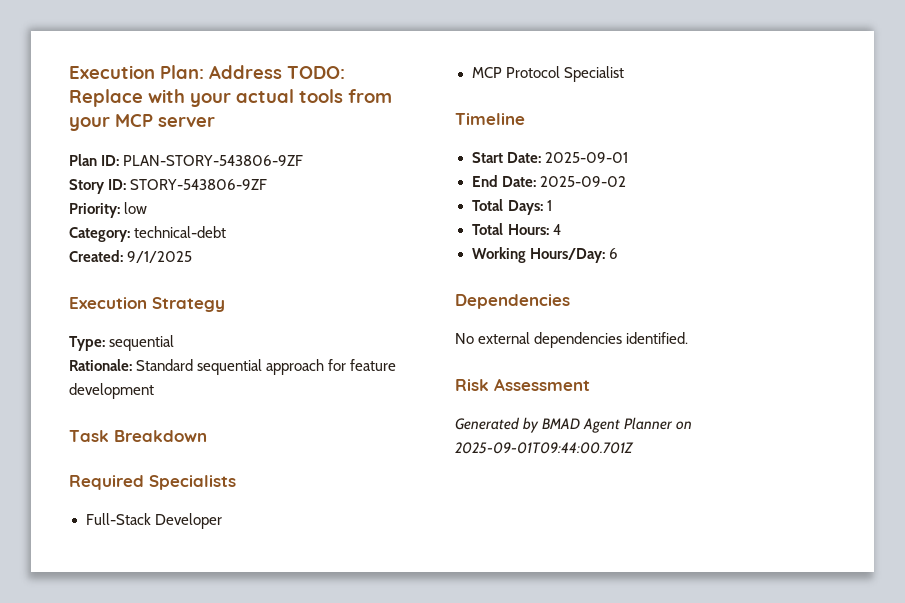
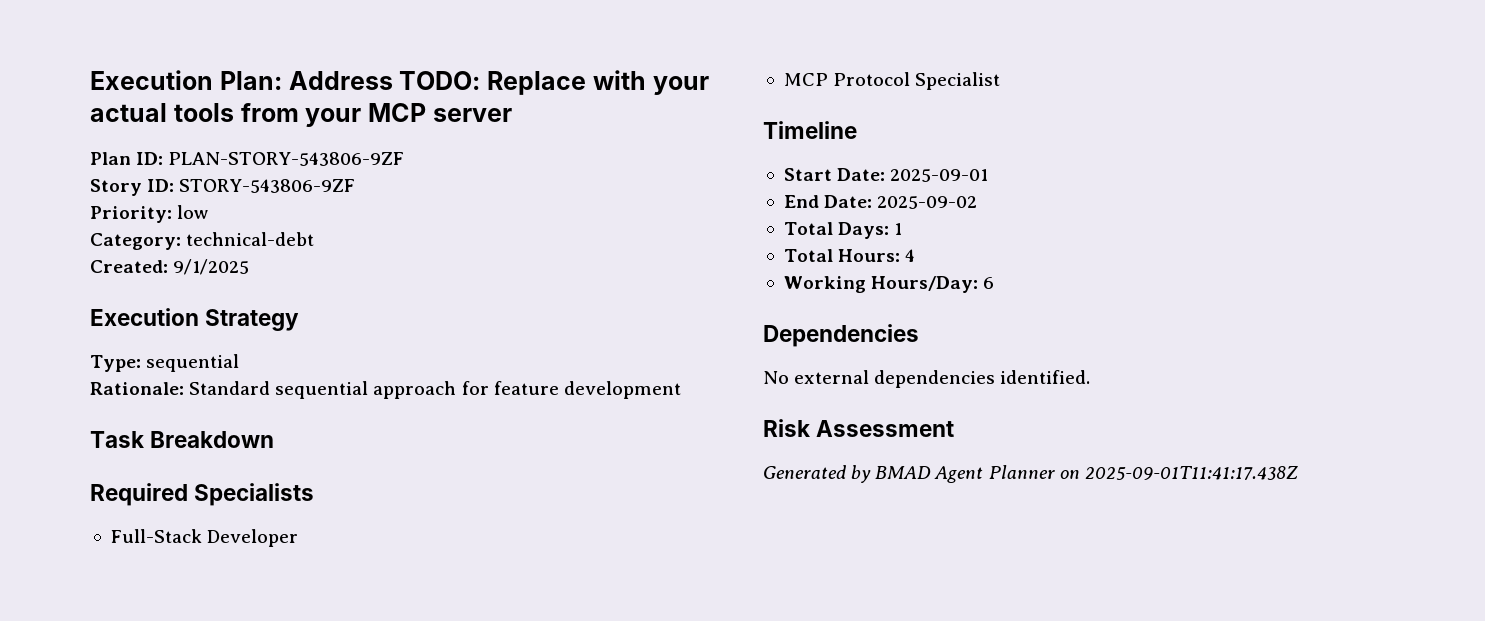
[455,442,634,454] 2025-09-01T09:44:00.701Z -> [1084,466,1298,480] 2025-09-01T11:41:17.438Z

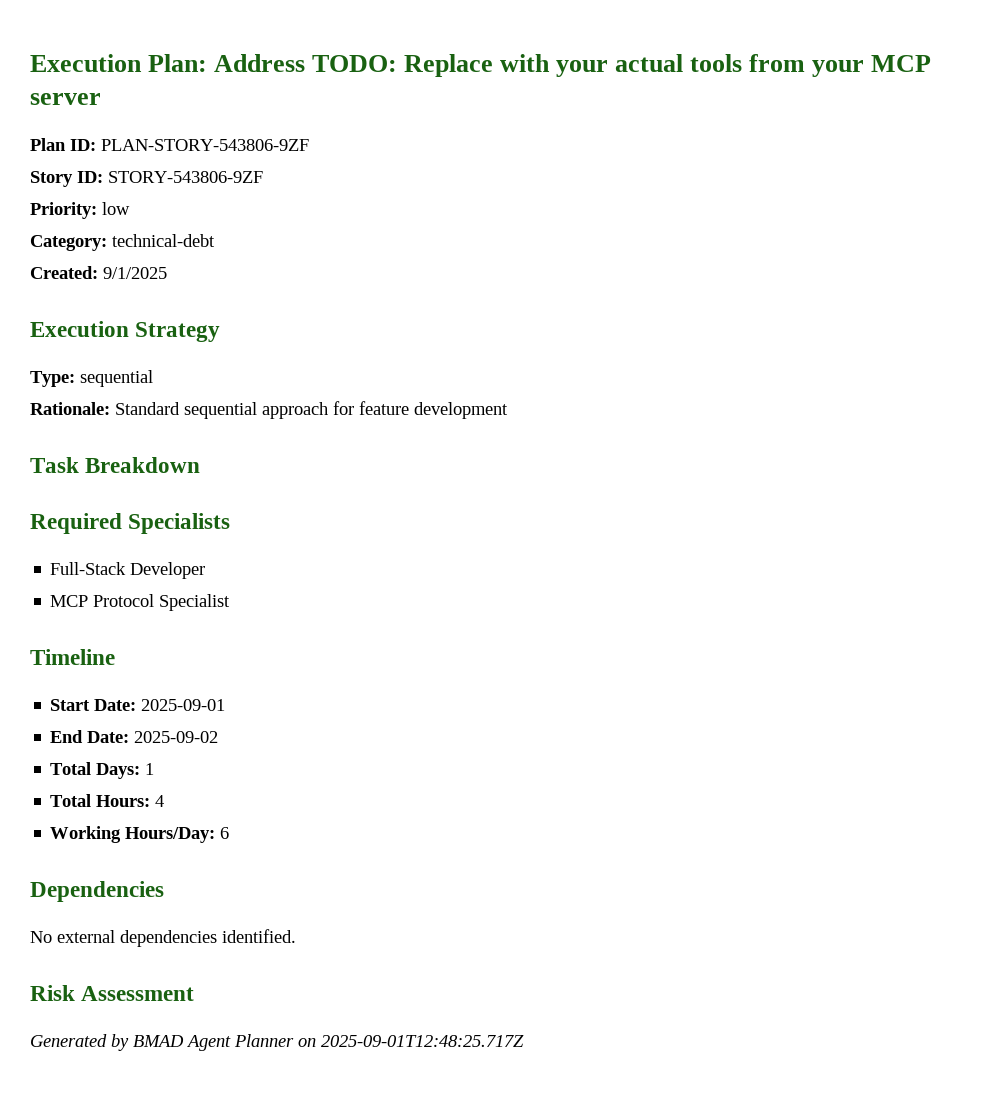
[1084,466,1298,480] 2025-09-01T11:41:17.438Z -> [321,1035,524,1047] 2025-09-01T12:48:25.717Z

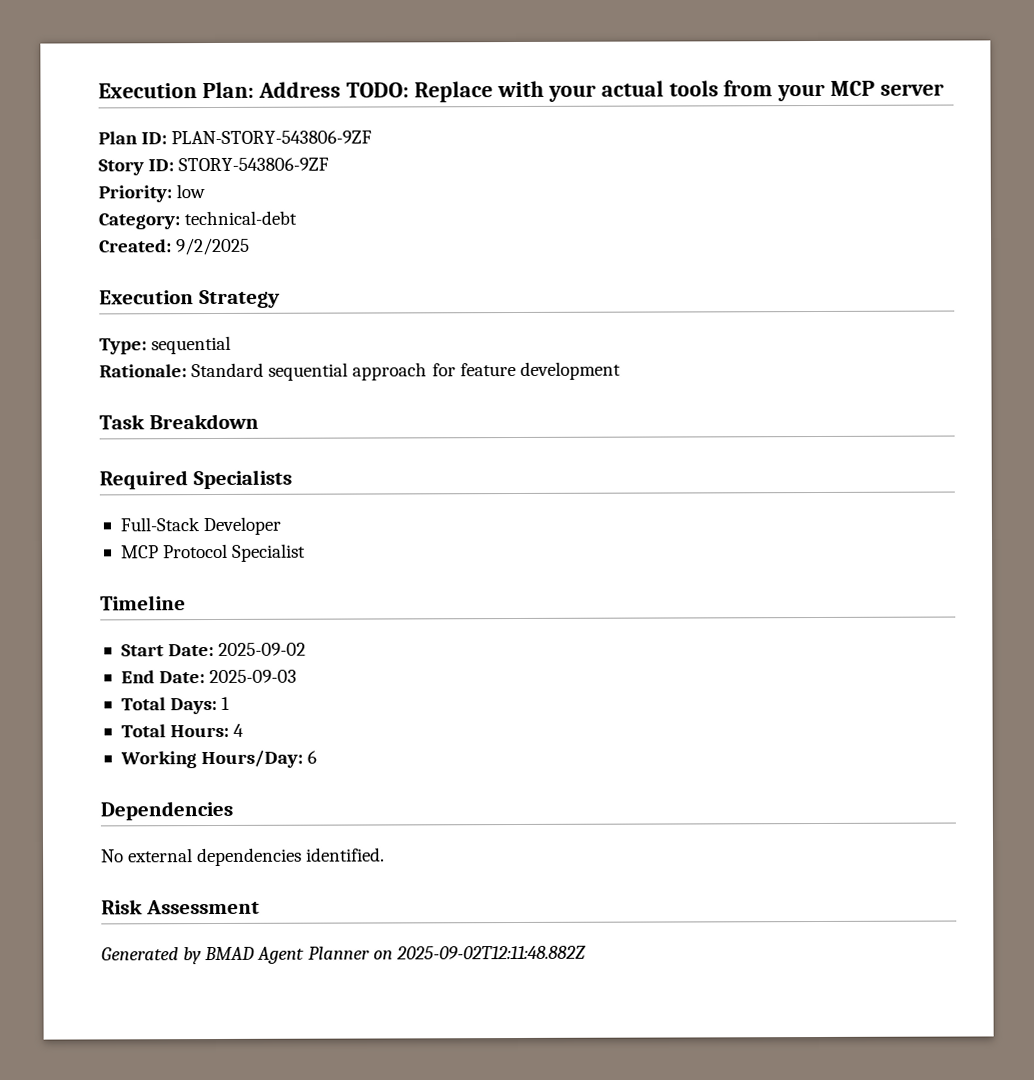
[103,267,167,279] 9/1/2025 -> [175,237,251,256] 9/2/2025
[141,699,226,711] 2025-09-01 -> [218,642,307,656] 2025-09-02
[134,731,219,743] 2025-09-02 -> [209,669,298,684] 2025-09-03
[321,1035,524,1047] 2025-09-01T12:48:25.717Z -> [395,945,586,960] 2025-09-02T12:11:48.882Z

